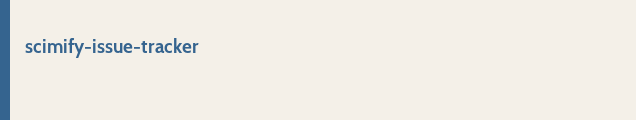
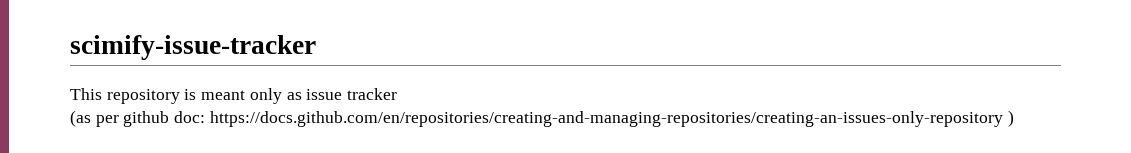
(199, 48) none -> [70,88,398,104] [70,110,1014,127] // This repository is meant only as issue tracker // (as per github doc: https://docs.github.com/en/repositories/creating-and-managing-repositories/creating-an-issues-only-repository )

